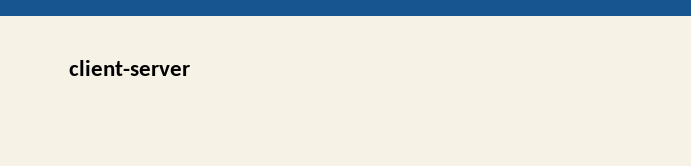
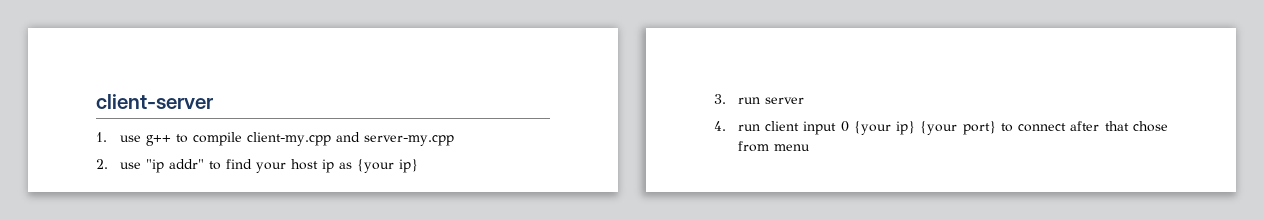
(190, 68) none -> [96,132,454,146] [96,159,418,173] [714,94,804,104] [714,121,1168,135] [737,141,810,152] // 1. use g++ to compile client-my.cpp and server-my.cpp // 2. use "ip addr" to find your host ip as {your ip} // 3. run server // 4. run client input 0 {your ip} {your port} to connect after that chose from menu

